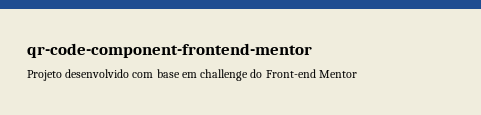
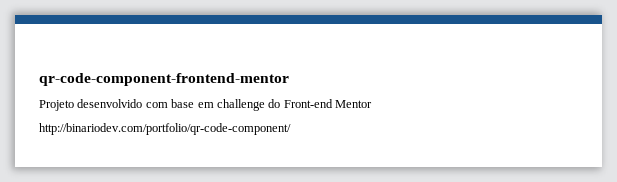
(357, 74) none -> [39,123,291,135] // http://binariodev.com/portfolio/qr-code-component/

